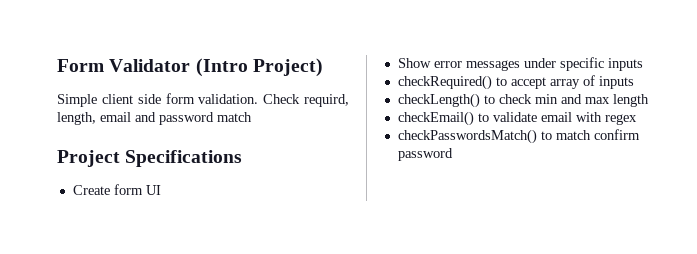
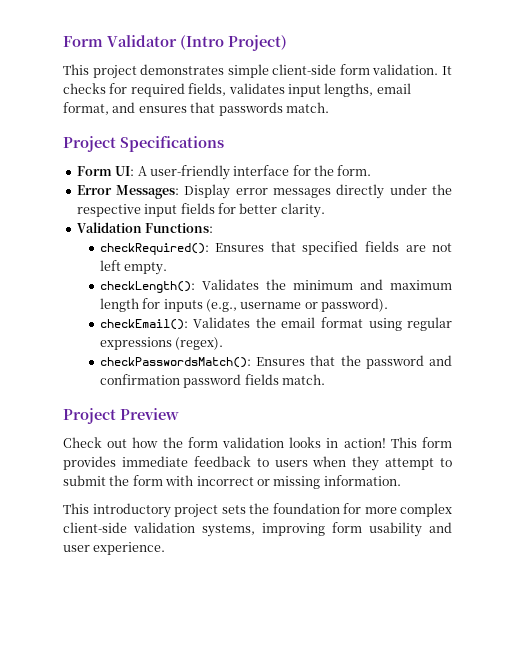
[57,93,349,107] [57,112,252,125] [57,150,243,167] [72,184,161,195] [397,57,643,71] [397,75,634,90] [397,93,649,108] [397,111,637,126] [397,129,640,144] [397,148,453,161] Simple client side form validation. Check requird, length, email and password match // Project Specifications // Create form UI // Show error messages under specific inputs // checkRequired() to accept array of inputs // checkLength() to check min and max length // checkEmail() to validate email with regex // checkPasswordsMatch() to match confirm password -> [63,64,452,79] [63,83,411,97] [63,102,329,116] [63,136,224,152] [76,165,372,180] [76,184,452,199] [76,203,325,218] [76,222,214,233] [99,241,453,255] [99,260,168,275] [99,279,452,293] [99,298,389,312] [99,317,453,331] [99,337,224,350] [99,355,452,369] [99,374,326,388] [63,408,179,424] [63,437,452,448] [63,456,452,471] [63,475,401,489] [63,503,452,518] [63,522,452,537] [63,542,166,555] This project demonstrates simple client-side form validation. It checks for required fields, validates input lengths, email format, and ensures that passwords match. // Project Specifications // Form UI: A user-friendly interface for the form. // Error Messages: Display error messages directly under the respective input fields for better clarity. // Validation Functions: // checkRequired(): Ensures that specified fields are not left empty. // checkLength(): Validates the minimum and maximum length for inputs (e.g., username or password). // checkEmail(): Validates the email format using regular expressions (regex). // checkPasswordsMatch(): Ensures that the password and confirmation password fields match. // Project Preview // Check out how the form validation looks in action! This form provides immediate feedback to users when they attempt to submit the form with incorrect or missing information. // This introductory project sets the foundation for more complex client-side validation systems, improving form usability and user experience.

